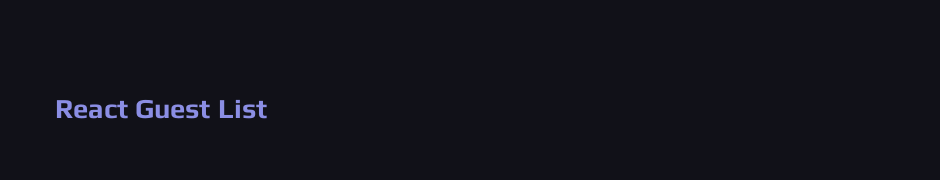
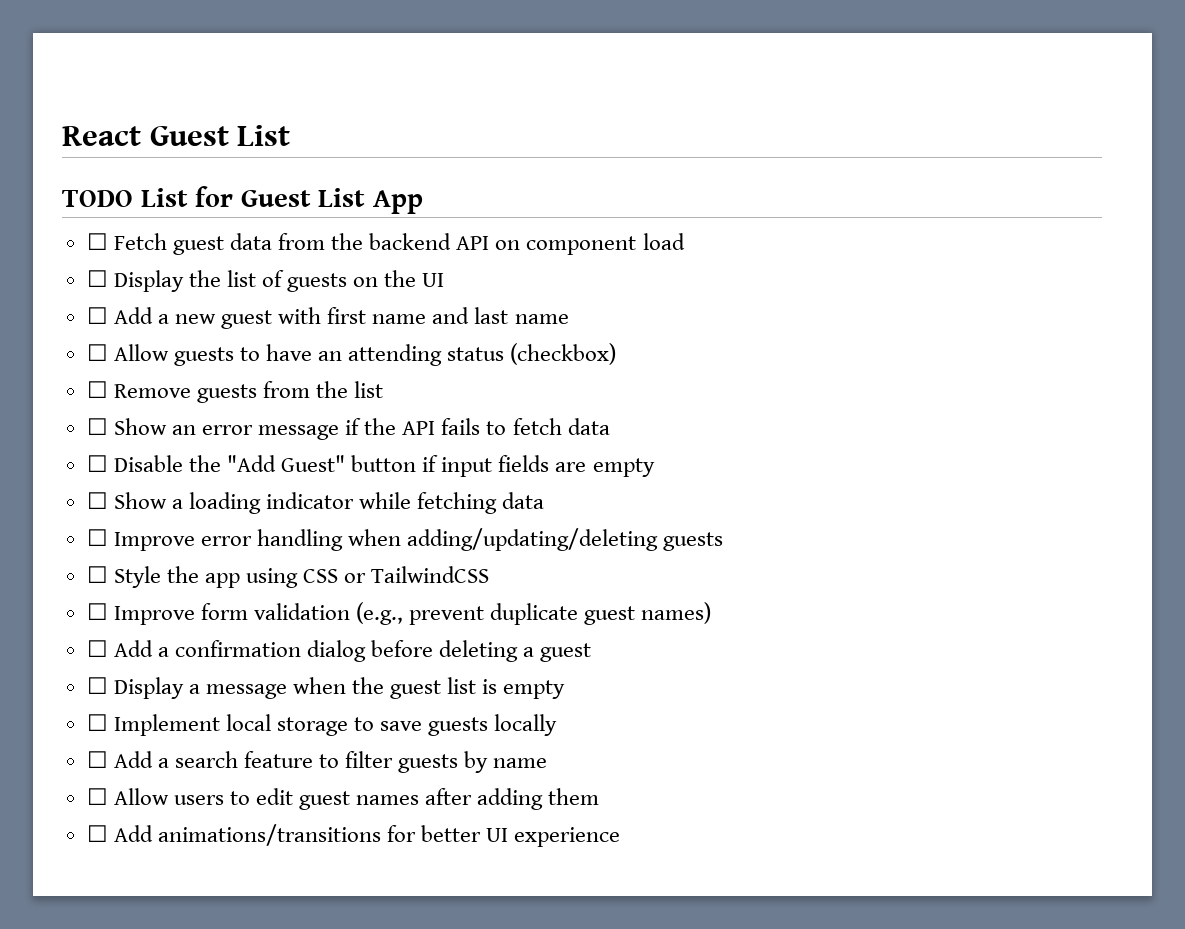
(267, 109) none -> [62,186,423,214] [86,233,685,255] [86,270,445,292] [86,307,569,329] [86,343,617,366] [86,381,384,403] [86,418,610,440] [86,455,655,477] [86,492,545,514] [86,528,724,551] [86,566,490,588] [86,602,712,625] [86,640,592,662] [86,677,566,699] [86,714,558,736] [86,751,548,773] [86,788,600,810] [86,824,621,847] // TODO List for Guest List App // ☐ Fetch guest data from the backend API on component load // ☐ Display the list of guests on the UI // ☐ Add a new guest with first name and last name // ☐ Allow guests to have an attending status (checkbox) // ☐ Remove guests from the list // ☐ Show an error message if the API fails to fetch data // ☐ Disable the "Add Guest" button if input fields are empty // ☐ Show a loading indicator while fetching data // ☐ Improve error handling when adding/updating/deleting guests // ☐ Style the app using CSS or TailwindCSS // ☐ Improve form validation (e.g., prevent duplicate guest names) // ☐ Add a confirmation dialog before deleting a guest // ☐ Display a message when the guest list is empty // ☐ Implement local storage to save guests locally // ☐ Add a search feature to filter guests by name // ☐ Allow users to edit guest names after adding them // ☐ Add animations/transitions for better UI experience

